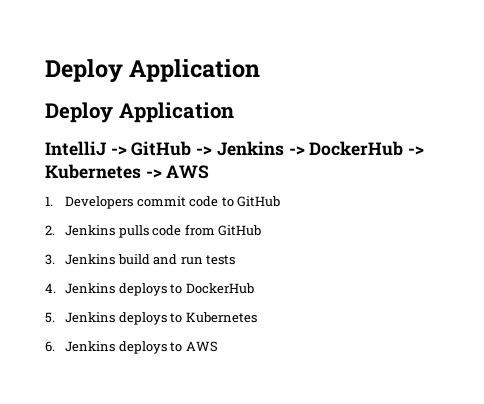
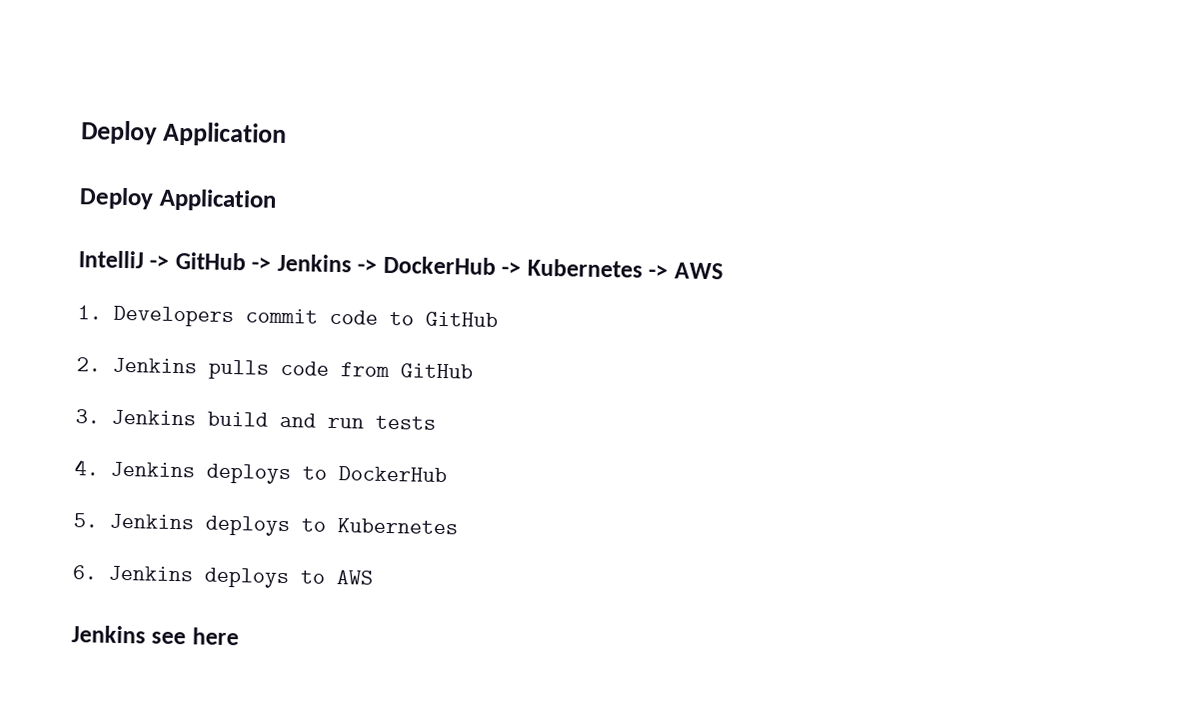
(218, 346) none -> [71,625,239,646] // Jenkins see here

